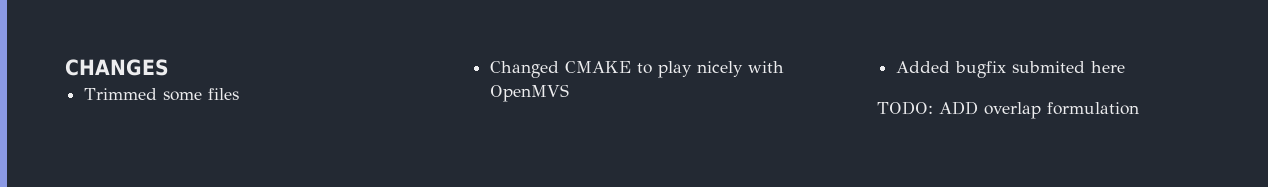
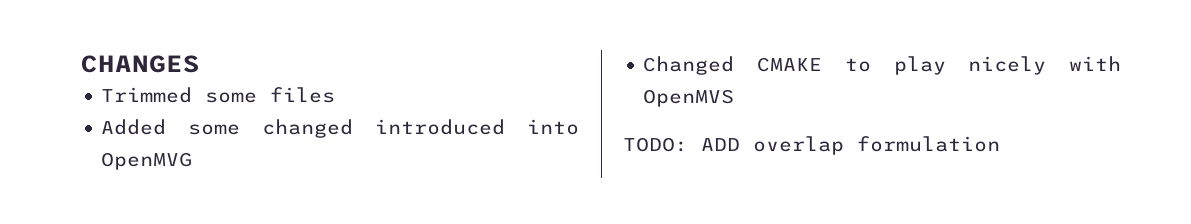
(240, 94) none -> [101,119,579,138] [101,152,193,170] // Added some changed introduced into OpenMVG
[896,61,1126,78] // Added bugfix submited here -> (735, 98) none

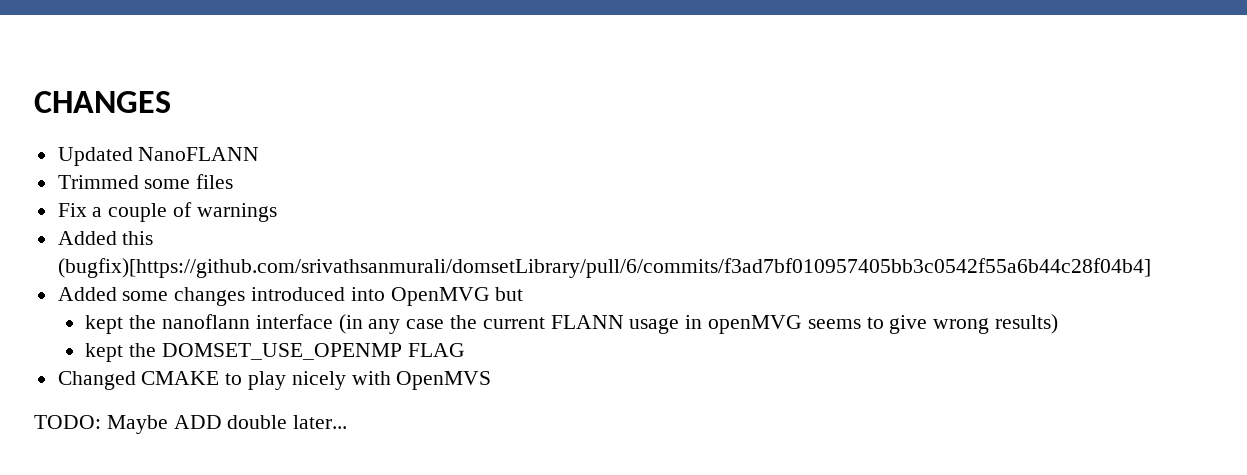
(200, 64) none -> [57,147,260,166] // Updated NanoFLANN
(336, 95) none -> [57,202,277,222] [57,231,154,245] [57,258,1151,278] // Fix a couple of warnings // Added this (bugfix)[https://github.com/srivathsanmurali/domsetLibrary/pull/6/commits/f3ad7bf010957405bb3c0542f55a6b44c28f04b4]
[262,119,354,138] changed -> [174,287,246,306] changes
(193, 161) none -> [495,287,524,301] [85,314,1059,334] [85,343,465,362] but // kept the nanoflann interface (in any case the current FLANN usage in openMVG seems to give wrong results) // kept the DOMSET_USE_OPENMP FLAG
[701,136,1000,155] ADD overlap formulation -> [106,415,348,434] Maybe ADD double later...

